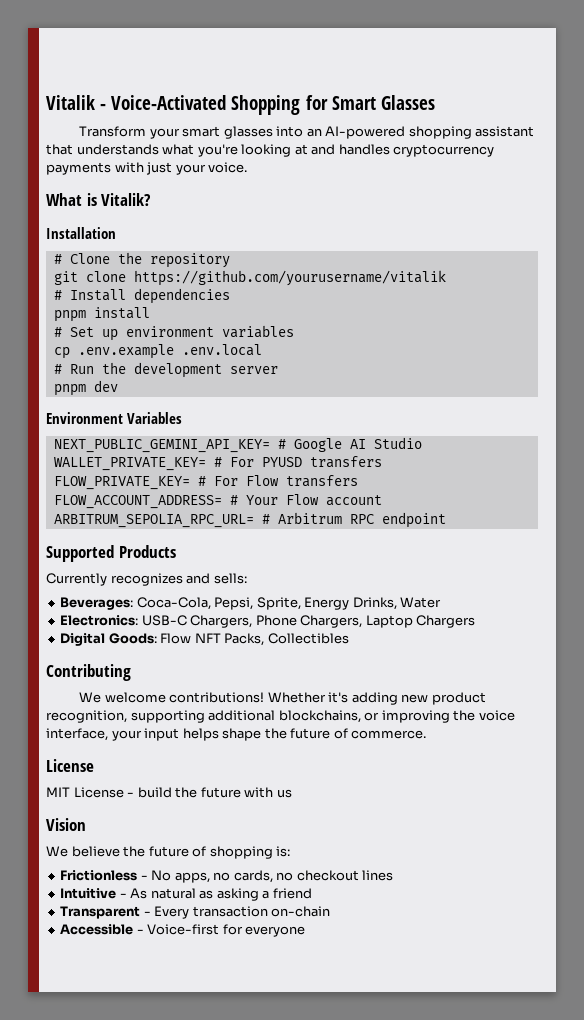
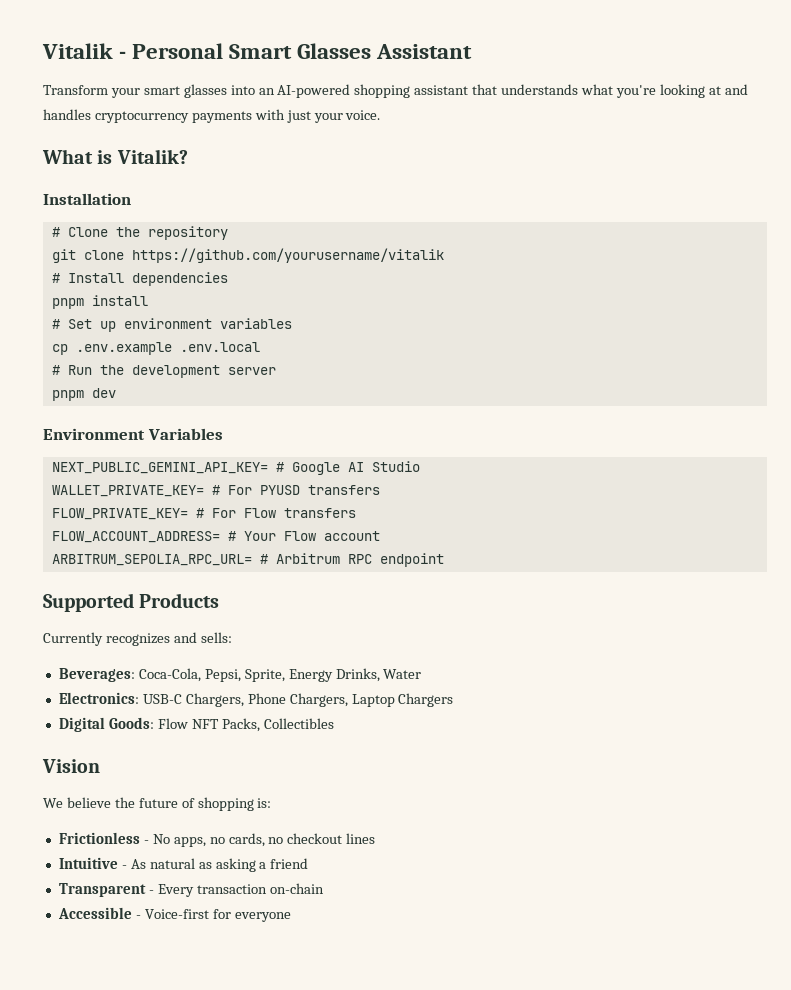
[111,95,328,115] Voice-Activated Shopping for -> [132,43,224,59] Personal
(435, 102) none -> [376,44,473,59] Assistant
[46,664,131,681] [79,692,486,705] [46,710,515,723] [46,728,427,741] [46,759,94,772] [46,787,292,798] // Contributing // We welcome contributions! Whether it's adding new product recognition, supporting additional blockchains, or improving the voice interface, your input helps shape the future of commerce. // License // MIT License - build the future with us -> (334, 723) none

